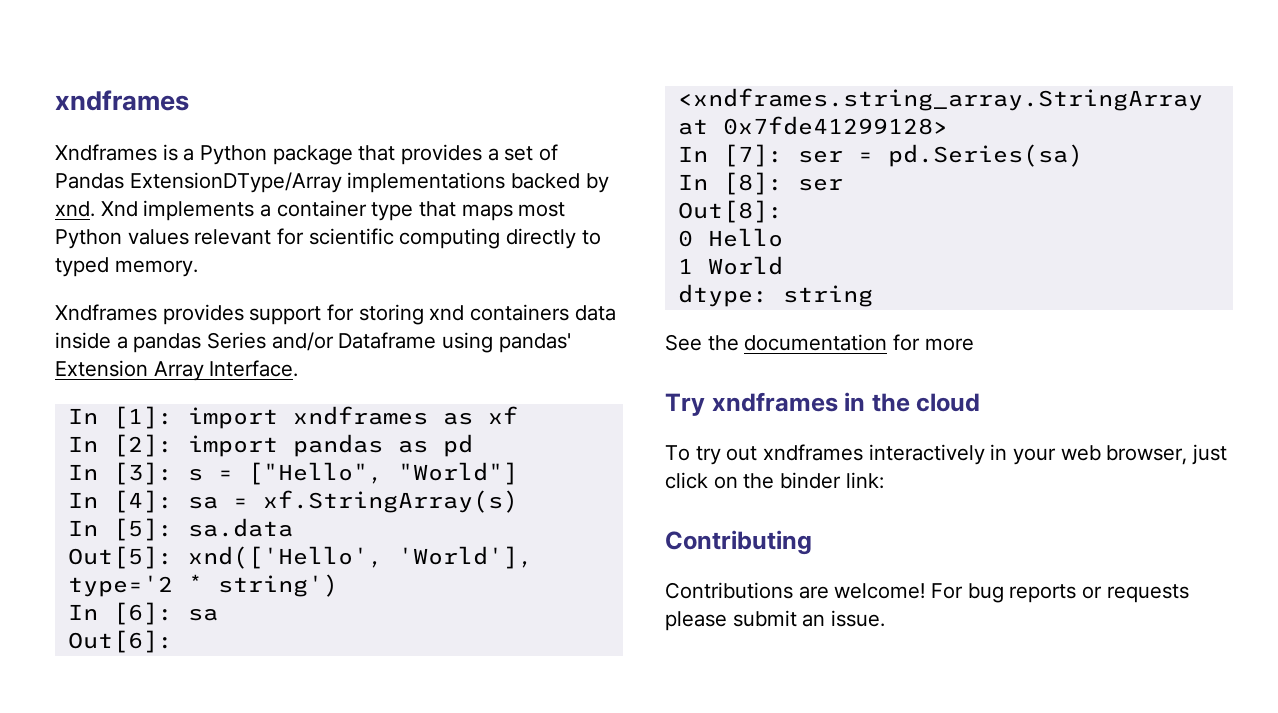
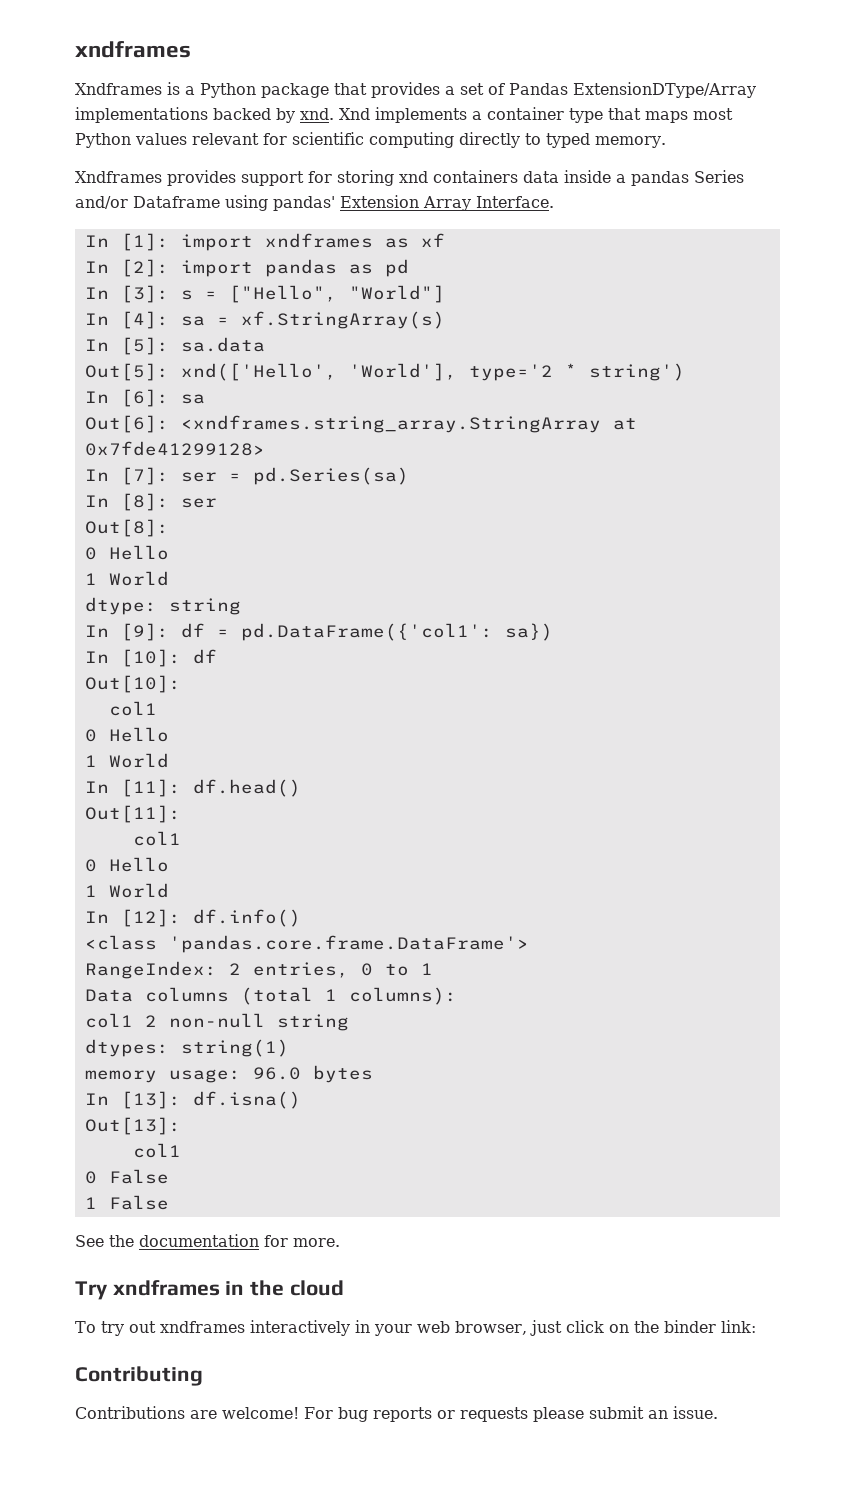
(873, 296) none -> [84,623,553,641] [84,649,217,667] [84,675,181,693] [108,701,157,716] [84,727,169,742] [84,753,169,768] [84,779,301,797] [84,805,181,823] [132,831,181,846] [84,857,169,872] [84,883,169,898] [84,909,301,927] [84,935,529,953] [84,961,433,979] [84,987,457,1005] [84,1013,349,1031] [84,1039,289,1057] [84,1065,373,1083] [84,1091,301,1109] [84,1117,181,1135] [132,1143,181,1158] [84,1169,169,1184] [84,1195,169,1210] // In [9]: df = pd.DataFrame({'col1': sa}) // In [10]: df // Out[10]: // col1 // 0 Hello // 1 World // In [11]: df.head() // Out[11]: // col1 // 0 Hello // 1 World // In [12]: df.info() // <class 'pandas.core.frame.DataFrame'> // RangeIndex: 2 entries, 0 to 1 // Data columns (total 1 columns): // col1 2 non-null string // dtypes: string(1) // memory usage: 96.0 bytes // In [13]: df.isna() // Out[13]: // col1 // 0 False // 1 False
[924,338,974,351] more -> [293,1238,340,1247] more.

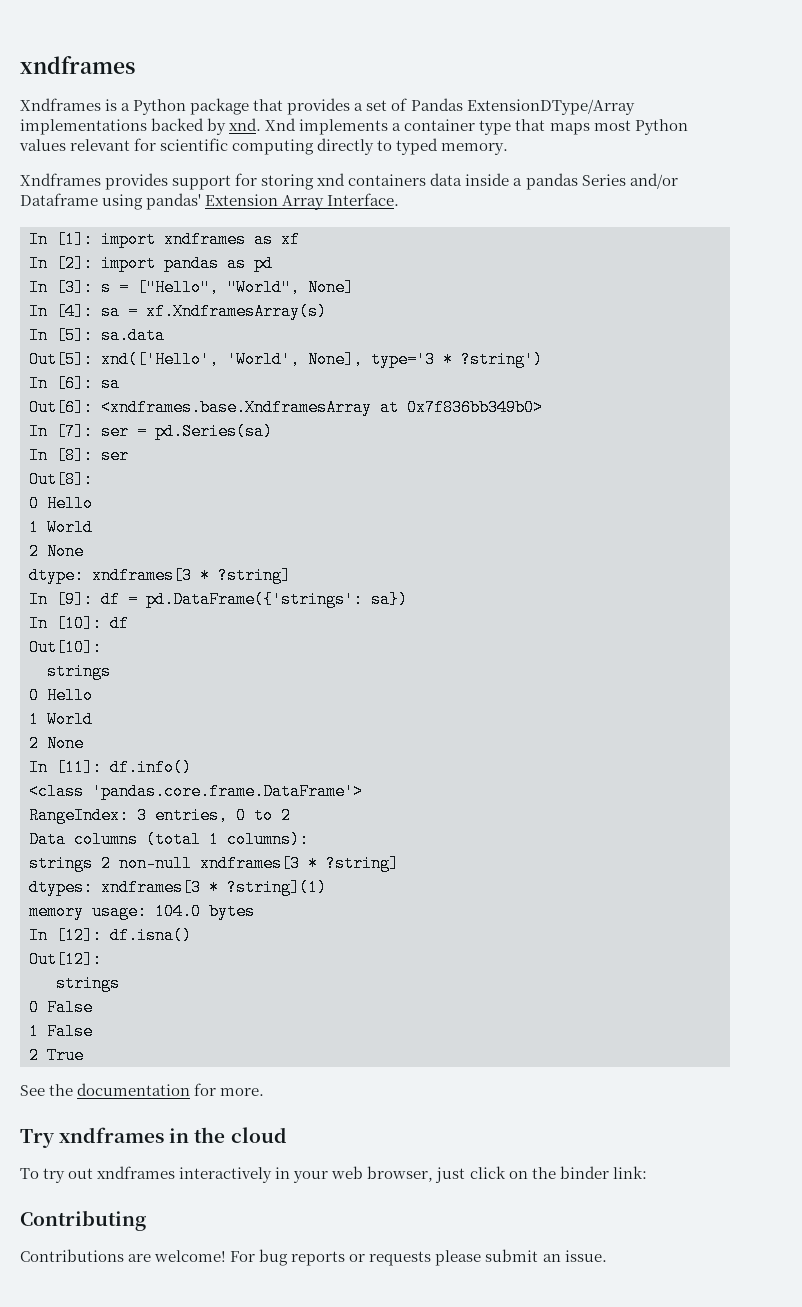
[348,285,445,303] "World"] -> [227,279,354,296] "World", None]
[240,311,445,329] xf.StringArray(s) -> [146,303,327,320] xf.XndframesArray(s)
[348,363,685,381] 'World'], type='2 * string') -> [227,351,543,368] 'World', None], type='3 * ?string')
[180,415,637,433] [84,441,265,456] <xndframes.string_array.StringArray at 0x7fde41299128> -> [101,399,543,416] <xndframes.base.XndframesArray at 0x7f836bb349b0>
(169, 578) none -> [29,543,84,560] // 2 None
[168,598,241,615] string -> [92,567,291,584] xndframes[3 * ?string]
[240,623,493,641] pd.DataFrame({'col1': -> [146,591,363,608] pd.DataFrame({'strings':
[108,701,157,716] [84,727,169,742] [84,753,169,768] col1 // 0 Hello // 1 World -> [47,663,111,680] [29,687,93,704] [29,711,93,728] [29,735,84,752] strings // 0 Hello // 1 World // 2 None
[192,779,301,797] [84,805,181,823] [132,831,181,846] [84,857,169,872] [84,883,169,898] [84,909,181,927] df.head() // Out[11]: // col1 // 0 Hello // 1 World // In [12]: -> (102, 767) none
[228,963,241,975] 2 -> [137,807,147,824] 3
[420,963,433,975] 1 -> [281,807,291,824] 2
[84,1013,133,1028] col1 -> [29,855,93,872] strings
[276,1014,349,1031] [84,1039,289,1057] string // dtypes: string(1) -> [200,855,399,872] [29,879,327,896] xndframes[3 * ?string] // dtypes: xndframes[3 * ?string](1)
[252,1067,301,1080] 96.0 -> [155,903,201,920] 104.0
[120,1091,181,1109] [13]: -> [56,927,102,944] [12]:
[84,1117,181,1135] [132,1143,181,1158] Out[13]: // col1 -> [29,951,102,968] [56,975,120,992] Out[12]: // strings
(169, 1202) none -> [29,1047,84,1064] // 2 True

